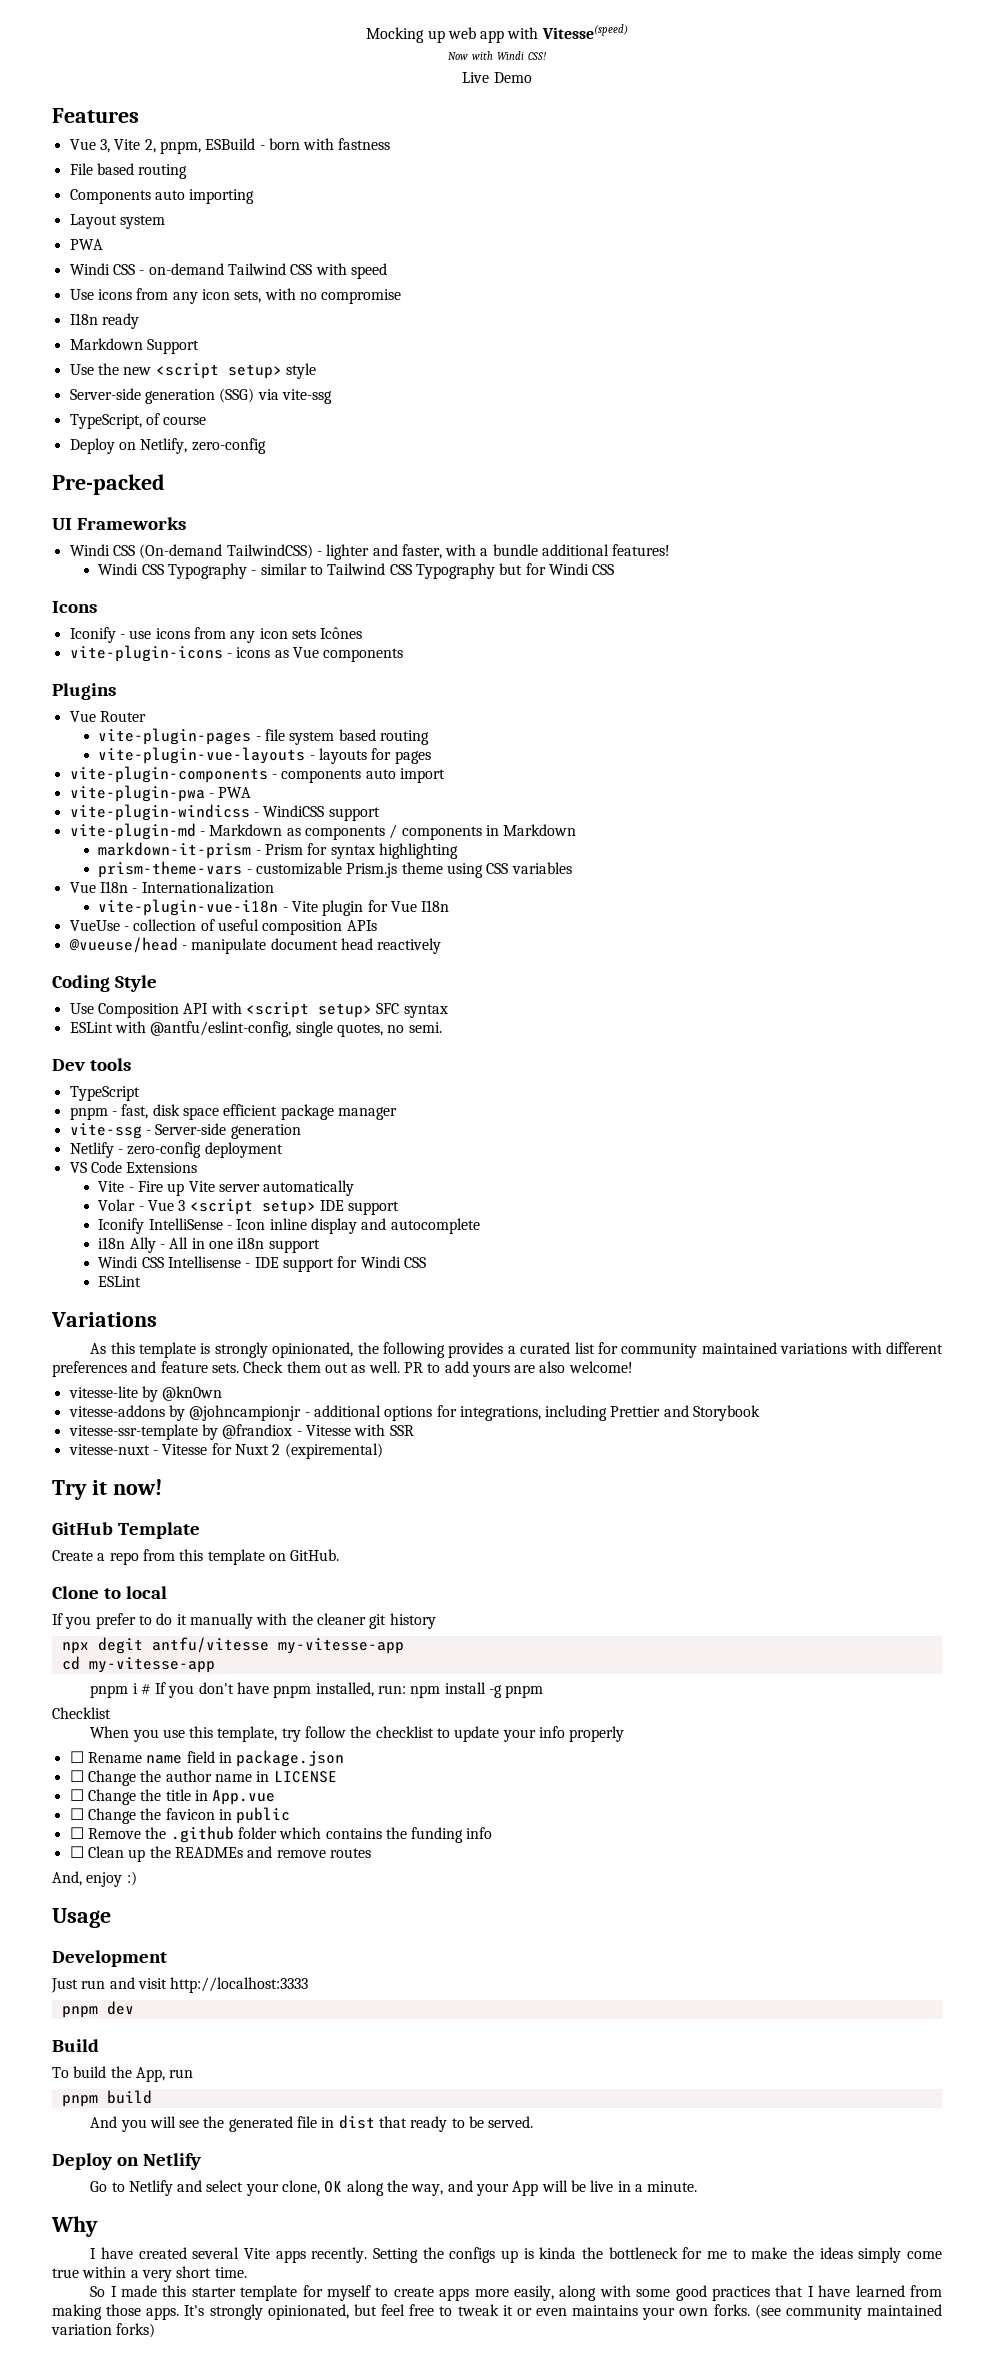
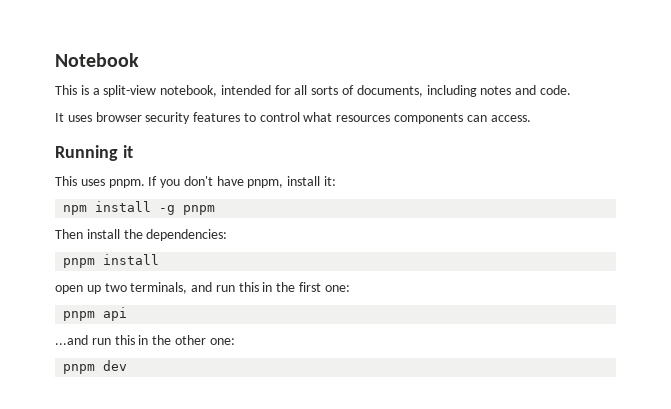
[366,24,628,43] [447,51,547,60] [462,72,532,83] [52,108,139,123] [69,138,391,154] [69,163,188,179] [69,189,255,204] [69,214,165,229] [69,239,103,250] [69,263,387,279] [69,288,402,304] [69,313,139,329] [69,338,199,354] [69,363,316,379] [69,388,332,404] [69,413,207,429] [69,438,266,454] [52,474,165,495] [52,517,186,530] [69,544,671,560] [98,563,615,579] [52,601,97,613] [69,627,363,643] [69,645,404,662] [52,683,116,700] [69,711,146,722] [98,728,430,745] [98,747,431,764] [69,766,445,783] [69,785,252,802] [69,804,380,821] [69,823,577,840] [98,842,459,859] [98,861,572,878] [69,881,274,894] [98,899,450,916] [69,919,377,935] [68,937,442,954] [52,975,157,992] [69,1002,448,1018] [69,1021,442,1037] [52,1058,131,1071] [69,1086,140,1101] [69,1104,397,1120] [69,1123,301,1139] [69,1142,283,1158] [69,1161,198,1173] [98,1180,355,1196] [98,1199,400,1215] [98,1218,480,1234] [98,1237,320,1253] [98,1256,426,1272] [98,1276,142,1287] [51,1312,157,1327] [90,1342,943,1358] [52,1361,633,1377] [68,1386,223,1402] [68,1405,761,1421] [68,1424,414,1440] [68,1443,383,1459] [52,1479,162,1500] [52,1522,200,1539] [52,1549,340,1565] [52,1586,167,1599] [52,1613,436,1629] [61,1637,404,1654] [61,1656,215,1673] [90,1683,151,1698] Mocking up web app with Vitesse(speed) // Now with Windi CSS! // Live Demo // Features // Vue 3, Vite 2, pnpm, ESBuild - born with fastness // File based routing // Components auto importing // Layout system // PWA // Windi CSS - on-demand Tailwind CSS with speed // Use icons from any icon sets, with no compromise // I18n ready // Markdown Support // Use the new <script setup> style // Server-side generation (SSG) via vite-ssg // TypeScript, of course // Deploy on Netlify, zero-config // Pre-packed // UI Frameworks // Windi CSS (On-demand TailwindCSS) - lighter and faster, with a bundle additional features! // Windi CSS Typography - similar to Tailwind CSS Typography but for Windi CSS // Icons // Iconify - use icons from any icon sets Icônes // vite-plugin-icons - icons as Vue components // Plugins // Vue Router // vite-plugin-pages - file system based routing // vite-plugin-vue-layouts - layouts for pages // vite-plugin-components - components auto import // vite-plugin-pwa - PWA // vite-plugin-windicss - WindiCSS support // vite-plugin-md - Markdown as components / components in Markdown // markdown-it-prism - Prism for syntax highlighting // prism-theme-vars - customizable Prism.js theme using CSS variables // Vue I18n - Internationalization // vite-plugin-vue-i18n - Vite plugin for Vue I18n // VueUse - collection of useful composition APIs // @vueuse/head - manipulate document head reactively // Coding Style // Use Composition API with <script setup> SFC syntax // ESLint with @antfu/eslint-config, single quotes, no semi. // Dev tools // TypeScript // pnpm - fast, disk space efficient package manager // vite-ssg - Server-side generation // Netlify - zero-config deployment // VS Code Extensions // Vite - Fire up Vite server automatically // Volar - Vue 3 <script setup> IDE support // Iconify IntelliSense - Icon inline display and autocomplete // i18n Ally - All in one i18n support // Windi CSS Intellisense - IDE support for Windi CSS // ESLint // Variations // As this template is strongly opinionated, the following provides a curated list for community maintained variations with different preferences and feature sets. Check them out as well. PR to add yours are also welcome! // vitesse-lite by @kn0wn // vitesse-addons by @johncampionjr - additional options for integrations, including Prettier and Storybook // vitesse-ssr-template by @frandiox - Vitesse with SSR // vitesse-nuxt - Vitesse for Nuxt 2 (expiremental) // Try it now! // GitHub Template // Create a repo from this template on GitHub. // Clone to local // If you prefer to do it manually with the cleaner git history // npx degit antfu/vitesse my-vitesse-app // cd my-vitesse-app // pnpm i # -> [55,53,139,67] [55,85,571,97] [55,112,531,124] [55,145,133,161] [55,176,145,188] Notebook // This is a split-view notebook, intended for all sorts of documents, including notes and code. // It uses browser security features to control what resources components can access. // Running it // This uses pnpm.
[273,1682,407,1698] pnpm installed, run: -> [247,176,337,188] pnpm, install it: //
[52,1707,111,1719] [90,1726,625,1742] [69,1750,345,1767] [69,1770,337,1786] [69,1789,276,1805] [69,1807,291,1824] [69,1826,493,1843] [69,1846,371,1862] [52,1871,137,1887] [52,1908,111,1928] [52,1950,167,1967] [51,1977,309,1993] [61,2001,134,2018] [52,2039,99,2052] [52,2066,194,2082] [61,2090,152,2107] [90,2115,534,2132] [52,2153,201,2170] [90,2180,698,2196] [51,2216,98,2237] [90,2247,943,2263] [52,2266,247,2282] [90,2285,942,2301] [52,2304,942,2320] [51,2323,156,2338] Checklist // When you use this template, try follow the checklist to update your info properly // ☐ Rename name field in package.json // ☐ Change the author name in LICENSE // ☐ Change the title in App.vue // ☐ Change the favicon in public // ☐ Remove the .github folder which contains the funding info // ☐ Clean up the READMEs and remove routes // And, enjoy :) // Usage // Development // Just run and visit http://localhost:3333 // pnpm dev // Build // To build the App, run // pnpm build // And you will see the generated file in dist that ready to be served. // Deploy on Netlify // Go to Netlify and select your clone, OK along the way, and your App will be live in a minute. // Why // I have created several Vite apps recently. Setting the configs up is kinda the bottleneck for me to make the ideas simply come true within a very short time. // So I made this starter template for myself to create apps more easily, along with some good practices that I have learned from making those apps. It's strongly opinionated, but feel free to tweak it or even maintains your own forks. (see community maintained variation forks) -> [55,229,228,241] [63,254,160,268] [55,282,350,294] [63,307,128,321] [55,335,235,345] [63,360,128,374] Then install the dependencies: // pnpm install // open up two terminals, and run this in the first one: // pnpm api // ...and run this in the other one: // pnpm dev

